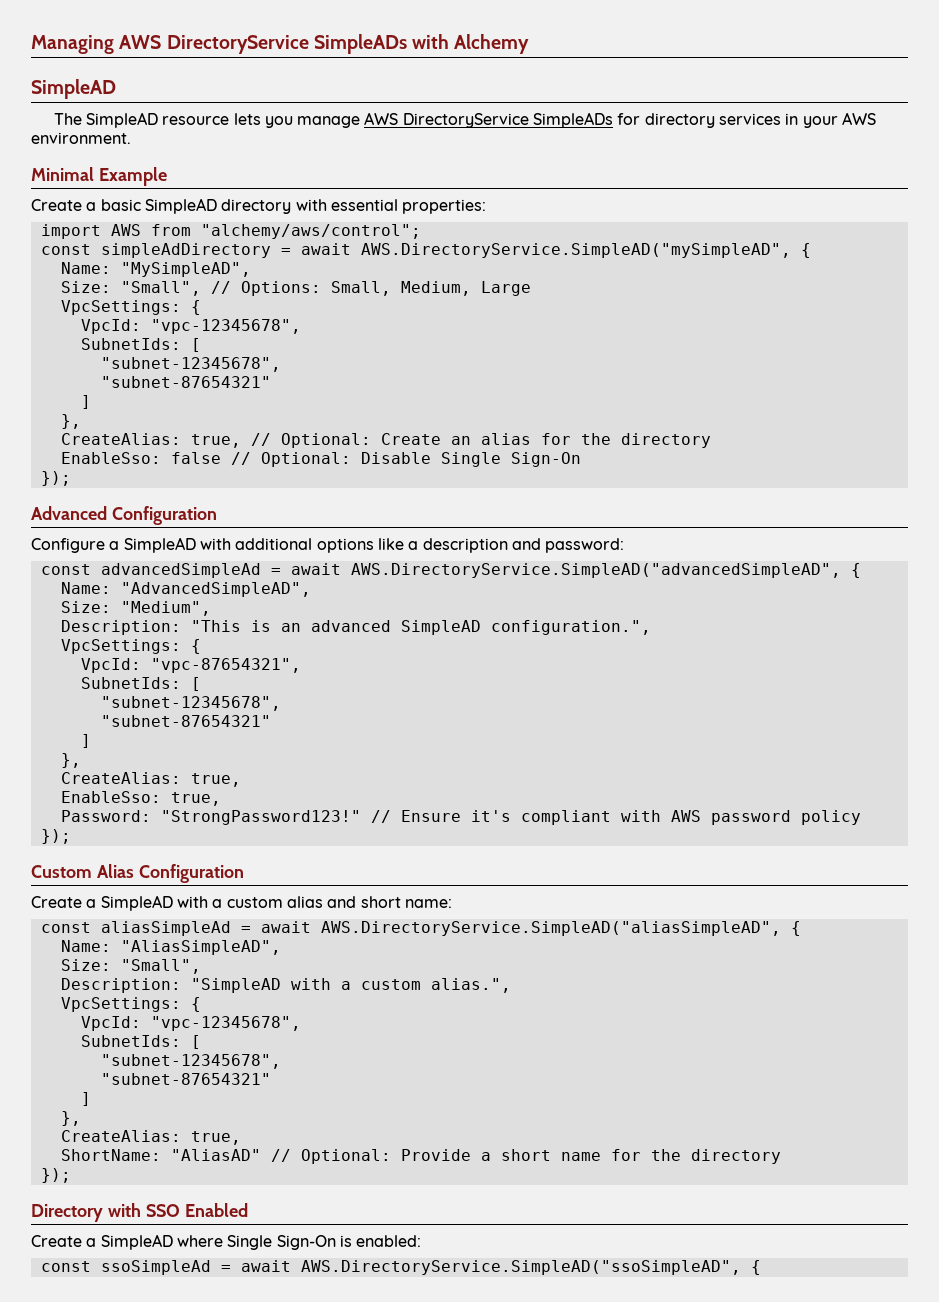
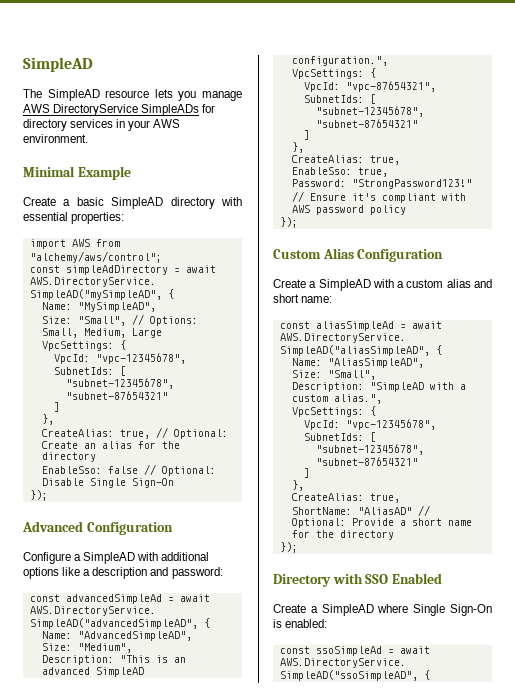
[31,34,530,54] Managing AWS DirectoryService SimpleADs with Alchemy // -> (23, 64) none

